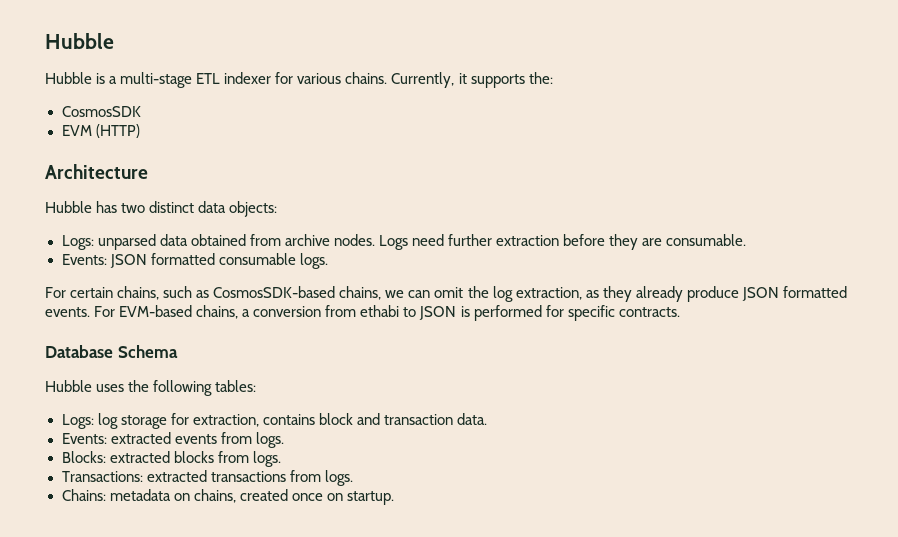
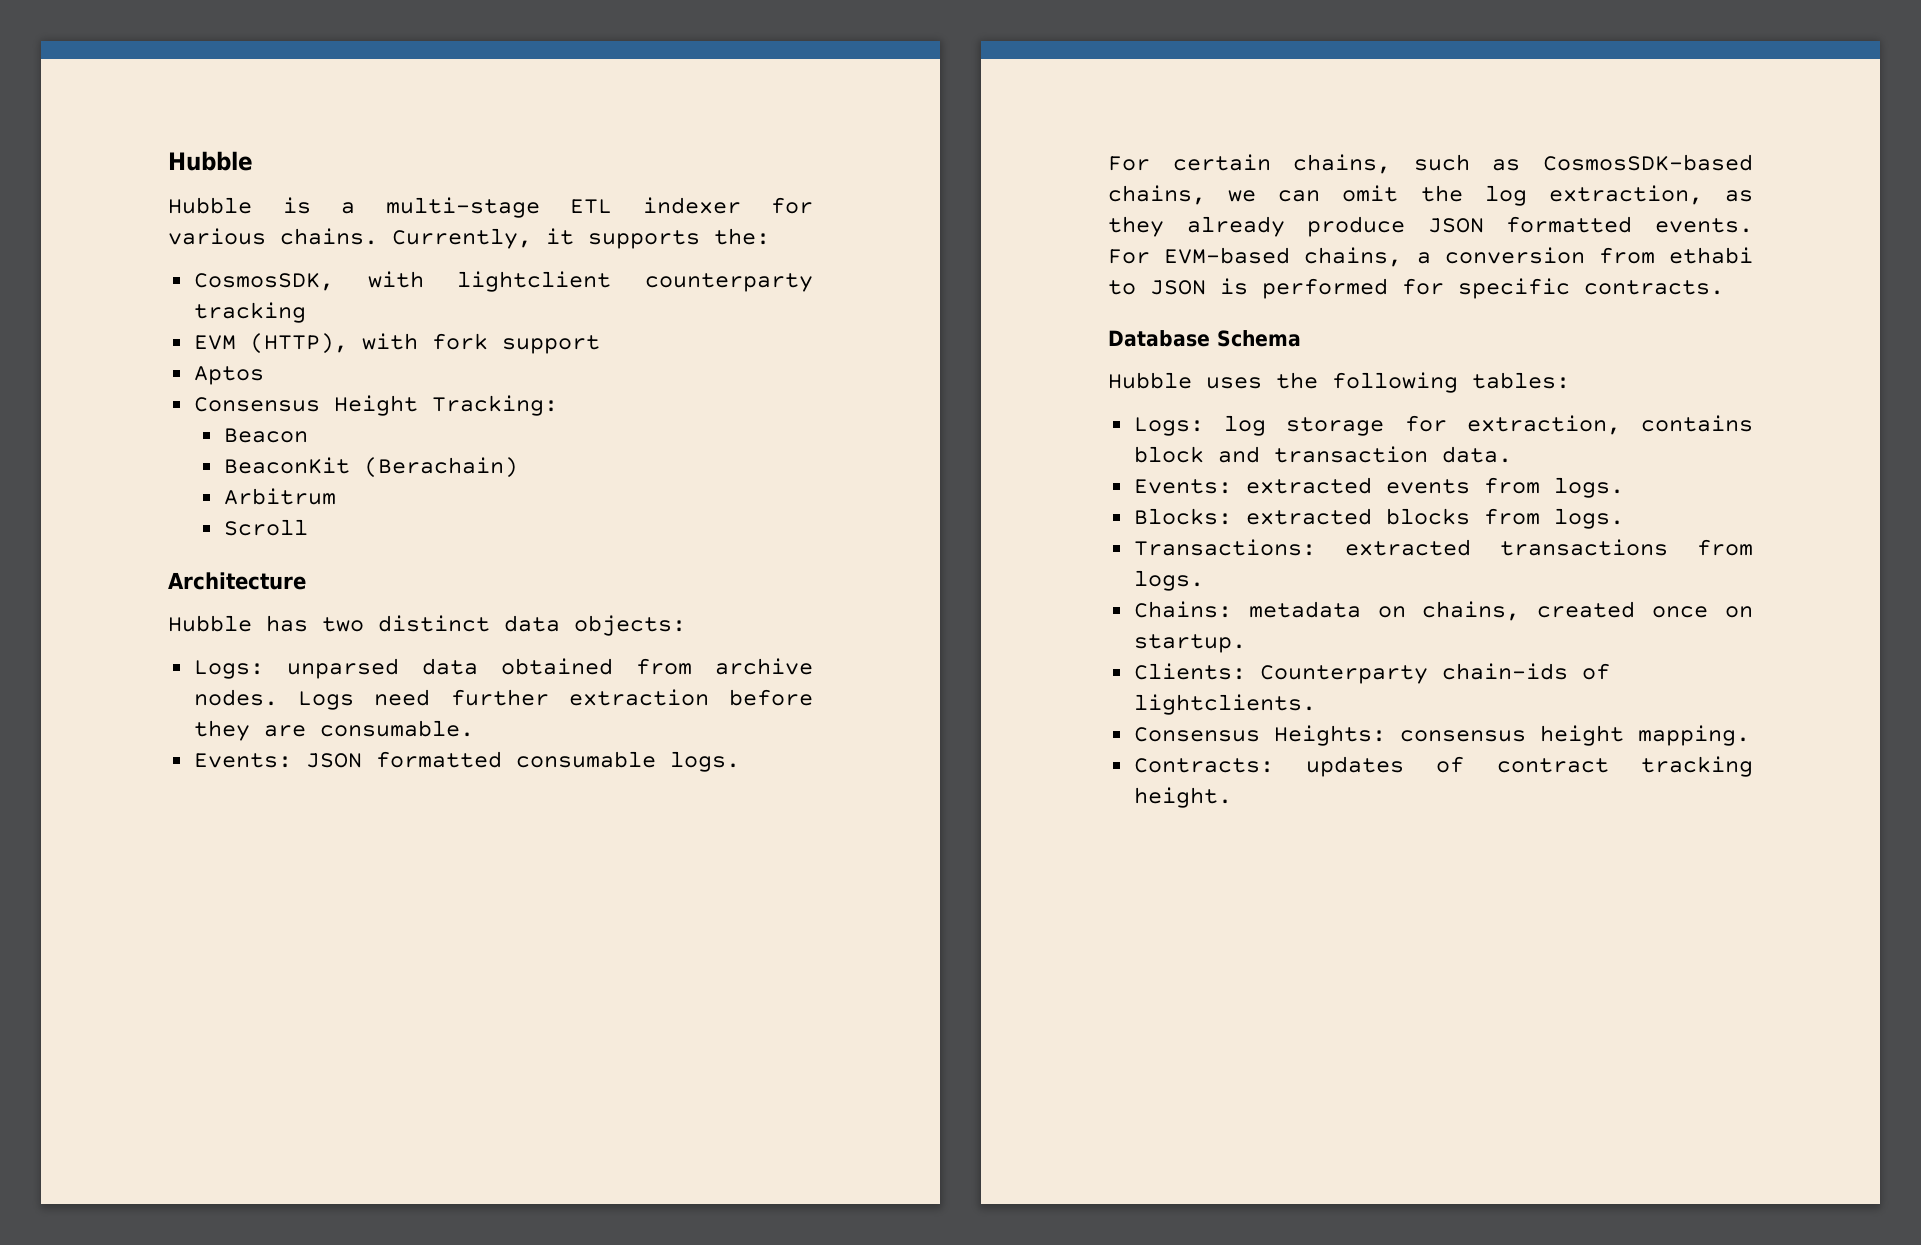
[61,106,141,117] [61,124,140,138] CosmosSDK // EVM (HTTP) -> [193,271,813,292] [193,302,306,323] [193,333,600,354] [193,366,264,385] [193,395,558,416] [223,428,308,443] [223,457,518,478] [223,488,336,505] [223,519,308,536] CosmosSDK, with lightclient counterparty tracking // EVM (HTTP), with fork support // Aptos // Consensus Height Tracking: // Beacon // BeaconKit (Berachain) // Arbitrum // Scroll
(394, 498) none -> [1133,663,1610,684] [1133,694,1316,715] [1133,725,1750,746] [1133,756,1753,777] [1133,787,1232,808] // Clients: Counterparty chain-ids of lightclients. // Consensus Heights: consensus height mapping. // Contracts: updates of contract tracking height.

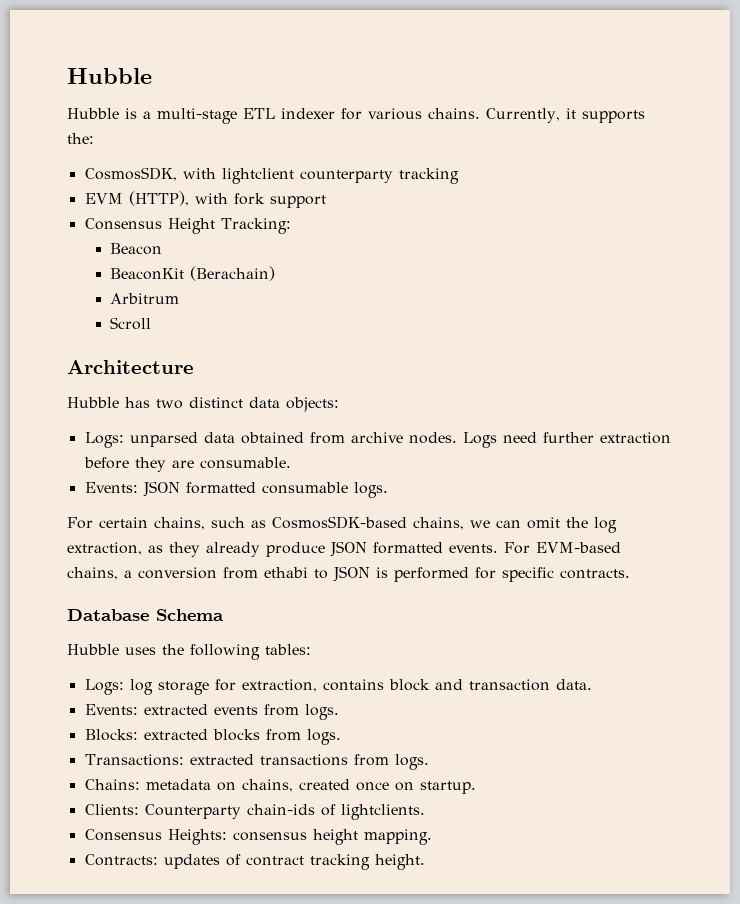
[193,366,264,385] // Aptos -> (326, 201) none

